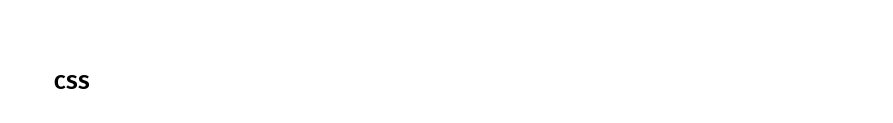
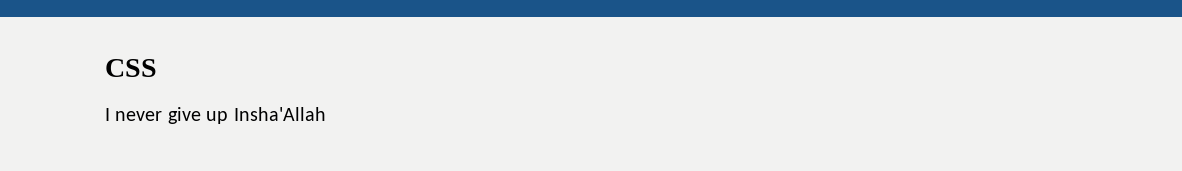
(90, 82) none -> [105,107,326,124] // I never give up Insha'Allah

